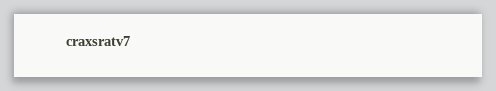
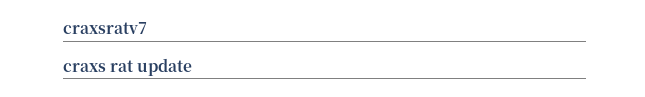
(130, 41) none -> [63,58,193,76] // craxs rat update

